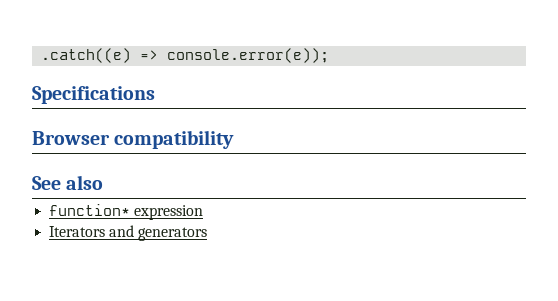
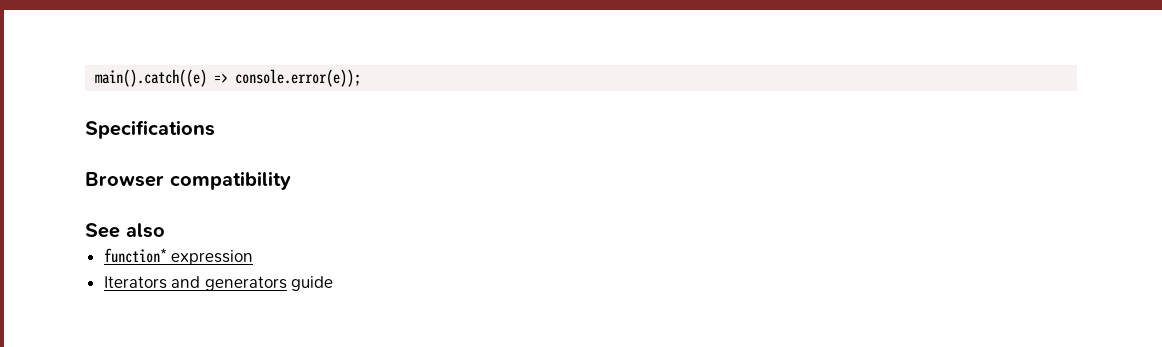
[41,48,132,63] .catch((e) -> [95,69,208,87] main().catch((e)
(208, 234) none -> [291,276,334,291] guide

